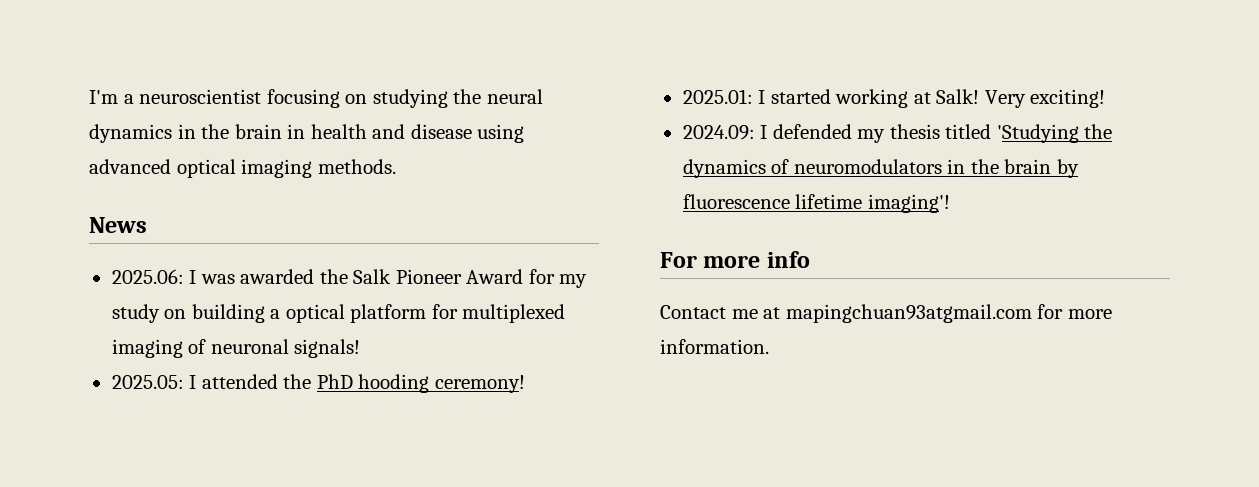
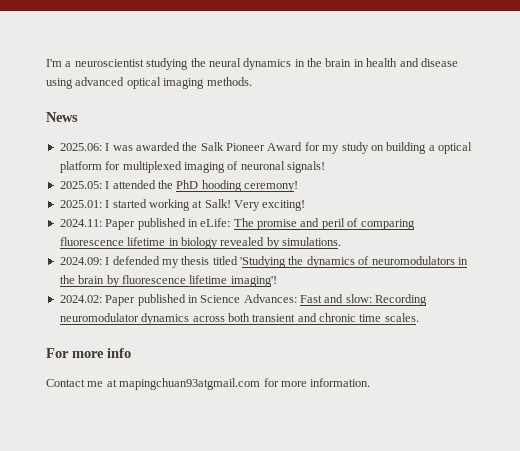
[266,89,368,108] focusing on -> (144, 63) none
(1106, 98) none -> [59,218,415,230] [59,237,341,249] // 2024.11: Paper published in eLife: The promise and peril of comparing fluorescence lifetime in biology revealed by simulations.
(950, 203) none -> [59,294,428,306] [59,313,419,325] // 2024.02: Paper published in Science Advances: Fast and slow: Recording neuromodulator dynamics across both transient and chronic time scales.

